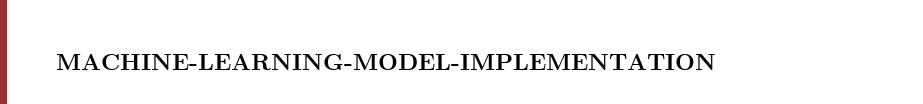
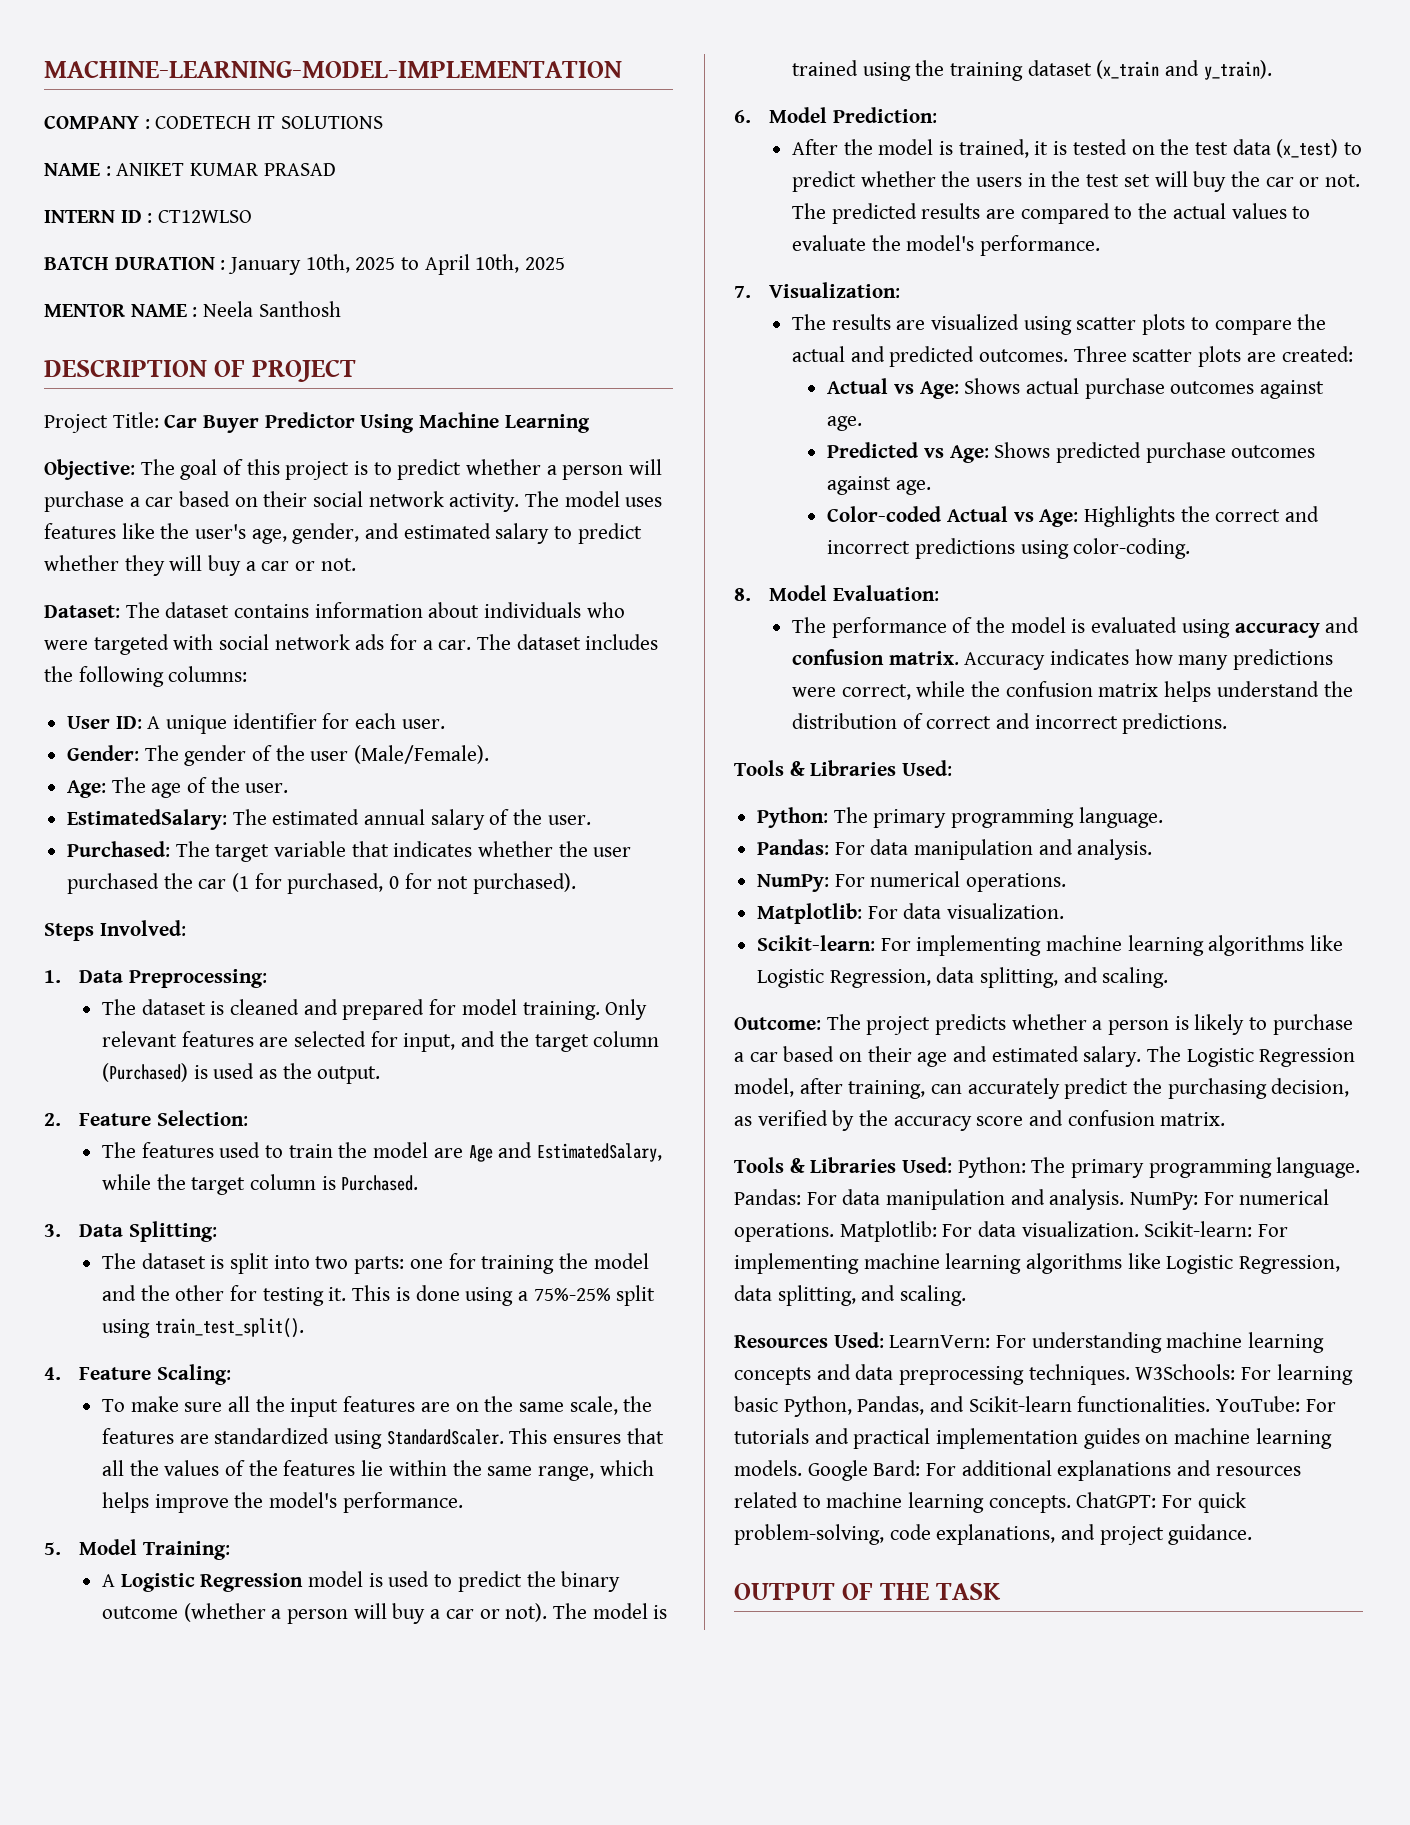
(716, 62) none -> [44,116,383,129] [44,163,336,176] [44,210,253,223] [44,254,566,275] [44,301,341,317] [44,359,357,382] [44,412,590,433] [44,459,663,480] [44,491,663,512] [44,523,642,544] [44,555,356,576] [44,602,625,618] [44,634,659,655] [44,666,248,687] [67,713,445,734] [67,745,490,766] [67,777,289,798] [67,809,591,830] [67,841,632,862] [67,873,577,894] [44,920,186,941] [44,969,267,988] [102,999,648,1020] [102,1031,660,1052] [102,1063,381,1084] [44,1110,248,1126] [102,1142,662,1162] [102,1174,419,1195] [44,1221,217,1242] [102,1253,649,1274] [102,1285,656,1306] [102,1318,304,1338] [44,1364,231,1385] [102,1396,653,1417] [102,1428,664,1449] [102,1460,654,1481] [102,1492,463,1513] [44,1539,230,1560] [102,1571,621,1592] [102,1603,668,1624] [792,60,1272,81] [734,107,937,123] [792,139,1362,158] [792,171,1360,192] [792,203,1311,224] [792,235,1101,256] [734,282,901,298] [792,314,1327,335] [792,346,1353,367] [827,378,1324,399] [827,416,863,431] [827,442,1316,463] [827,476,931,495] [827,506,1319,527] [827,538,1191,559] [734,585,939,601] [792,617,1360,638] [792,649,1334,670] [792,681,1353,702] [792,713,1228,734] [734,760,953,776] [757,807,1163,828] [757,839,1153,860] [757,871,1067,892] [757,903,1065,924] [757,935,1344,956] [757,967,1169,988] [734,1014,1353,1035] [734,1046,1356,1067] [734,1078,1350,1099] [734,1110,1226,1131] [734,1157,1361,1178] [734,1189,1330,1210] [734,1221,1289,1242] [734,1253,1341,1274] [734,1285,967,1306] [734,1332,1325,1353] [734,1364,1353,1385] [734,1396,1336,1417] [734,1428,1332,1449] [734,1460,1301,1481] [734,1492,1246,1513] [734,1524,1253,1545] [734,1583,1002,1600] // COMPANY : CODETECH IT SOLUTIONS // NAME : ANIKET KUMAR PRASAD // INTERN ID : CT12WLSO // BATCH DURATION : January 10th, 2025 to April 10th, 2025 // MENTOR NAME : Neela Santhosh // DESCRIPTION OF PROJECT // Project Title: Car Buyer Predictor Using Machine Learning // Objective: The goal of this project is to predict whether a person will purchase a car based on their social network activity. The model uses features like the user's age, gender, and estimated salary to predict whether they will buy a car or not. // Dataset: The dataset contains information about individuals who were targeted with social network ads for a car. The dataset includes the following columns: // User ID: A unique identifier for each user. // Gender: The gender of the user (Male/Female). // Age: The age of the user. // EstimatedSalary: The estimated annual salary of the user. // Purchased: The target variable that indicates whether the user purchased the car (1 for purchased, 0 for not purchased). // Steps Involved: // 1. Data Preprocessing: // The dataset is cleaned and prepared for model training. Only relevant features are selected for input, and the target column (Purchased) is used as the output. // 2. Feature Selection: // The features used to train the model are Age and EstimatedSalary, while the target column is Purchased. // 3. Data Splitting: // The dataset is split into two parts: one for training the model and the other for testing it. This is done using a 75%-25% split using train_test_split(). // 4. Feature Scaling: // To make sure all the input features are on the same scale, the features are standardized using StandardScaler. This ensures that all the values of the features lie within the same range, which helps improve the model's performance. // 5. Model Training: // A Logistic Regression model is used to predict the binary outcome (whether a person will buy a car or not). The model is trained using the training dataset (x_train and y_train). // 6. Model Prediction: // After the model is trained, it is tested on the test data (x_test) to predict whether the users in the test set will buy the car or not. The predicted results are compared to the actual values to evaluate the model's performance. // 7. Visualization: // The results are visualized using scatter plots to compare the actual and predicted outcomes. Three scatter plots are created: // Actual vs Age: Shows actual purchase outcomes against age. // Predicted vs Age: Shows predicted purchase outcomes against age. // Color-coded Actual vs Age: Highlights the correct and incorrect predictions using color-coding. // 8. Model Evaluation: // The performance of the model is evaluated using accuracy and confusion matrix. Accuracy indicates how many predictions were correct, while the confusion matrix helps understand the distribution of correct and incorrect predictions. // Tools & Libraries Used: // Python: The primary programming language. // Pandas: For data manipulation and analysis. // NumPy: For numerical operations. // Matplotlib: For data visualization. // Scikit-learn: For implementing machine learning algorithms like Logistic Regression, data splitting, and scaling. // Outcome: The project predicts whether a person is likely to purchase a car based on their age and estimated salary. The Logistic Regression model, after training, can accurately predict the purchasing decision, as verified by the accuracy score and confusion matrix. // Tools & Libraries Used: Python: The primary programming language. Pandas: For data manipulation and analysis. NumPy: For numerical operations. Matplotlib: For data visualization. Scikit-learn: For implementing machine learning algorithms like Logistic Regression, data splitting, and scaling. // Resources Used: LearnVern: For understanding machine learning concepts and data preprocessing techniques. W3Schools: For learning basic Python, Pandas, and Scikit-learn functionalities. YouTube: For tutorials and practical implementation guides on machine learning models. Google Bard: For additional explanations and resources related to machine learning concepts. ChatGPT: For quick problem-solving, code explanations, and project guidance. // OUTPUT OF THE TASK

